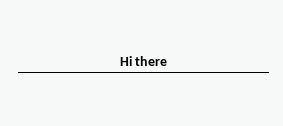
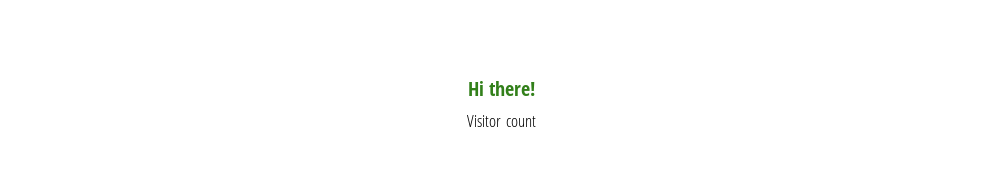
[135,56,168,66] there -> [489,81,536,96] [467,115,536,127] there! // Visitor count

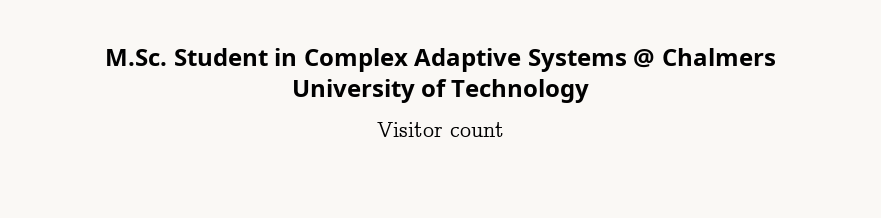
[467,81,536,96] Hi there! -> [105,48,776,72] [291,79,590,103] M.Sc. Student in Complex Adaptive Systems @ Chalmers University of Technology

